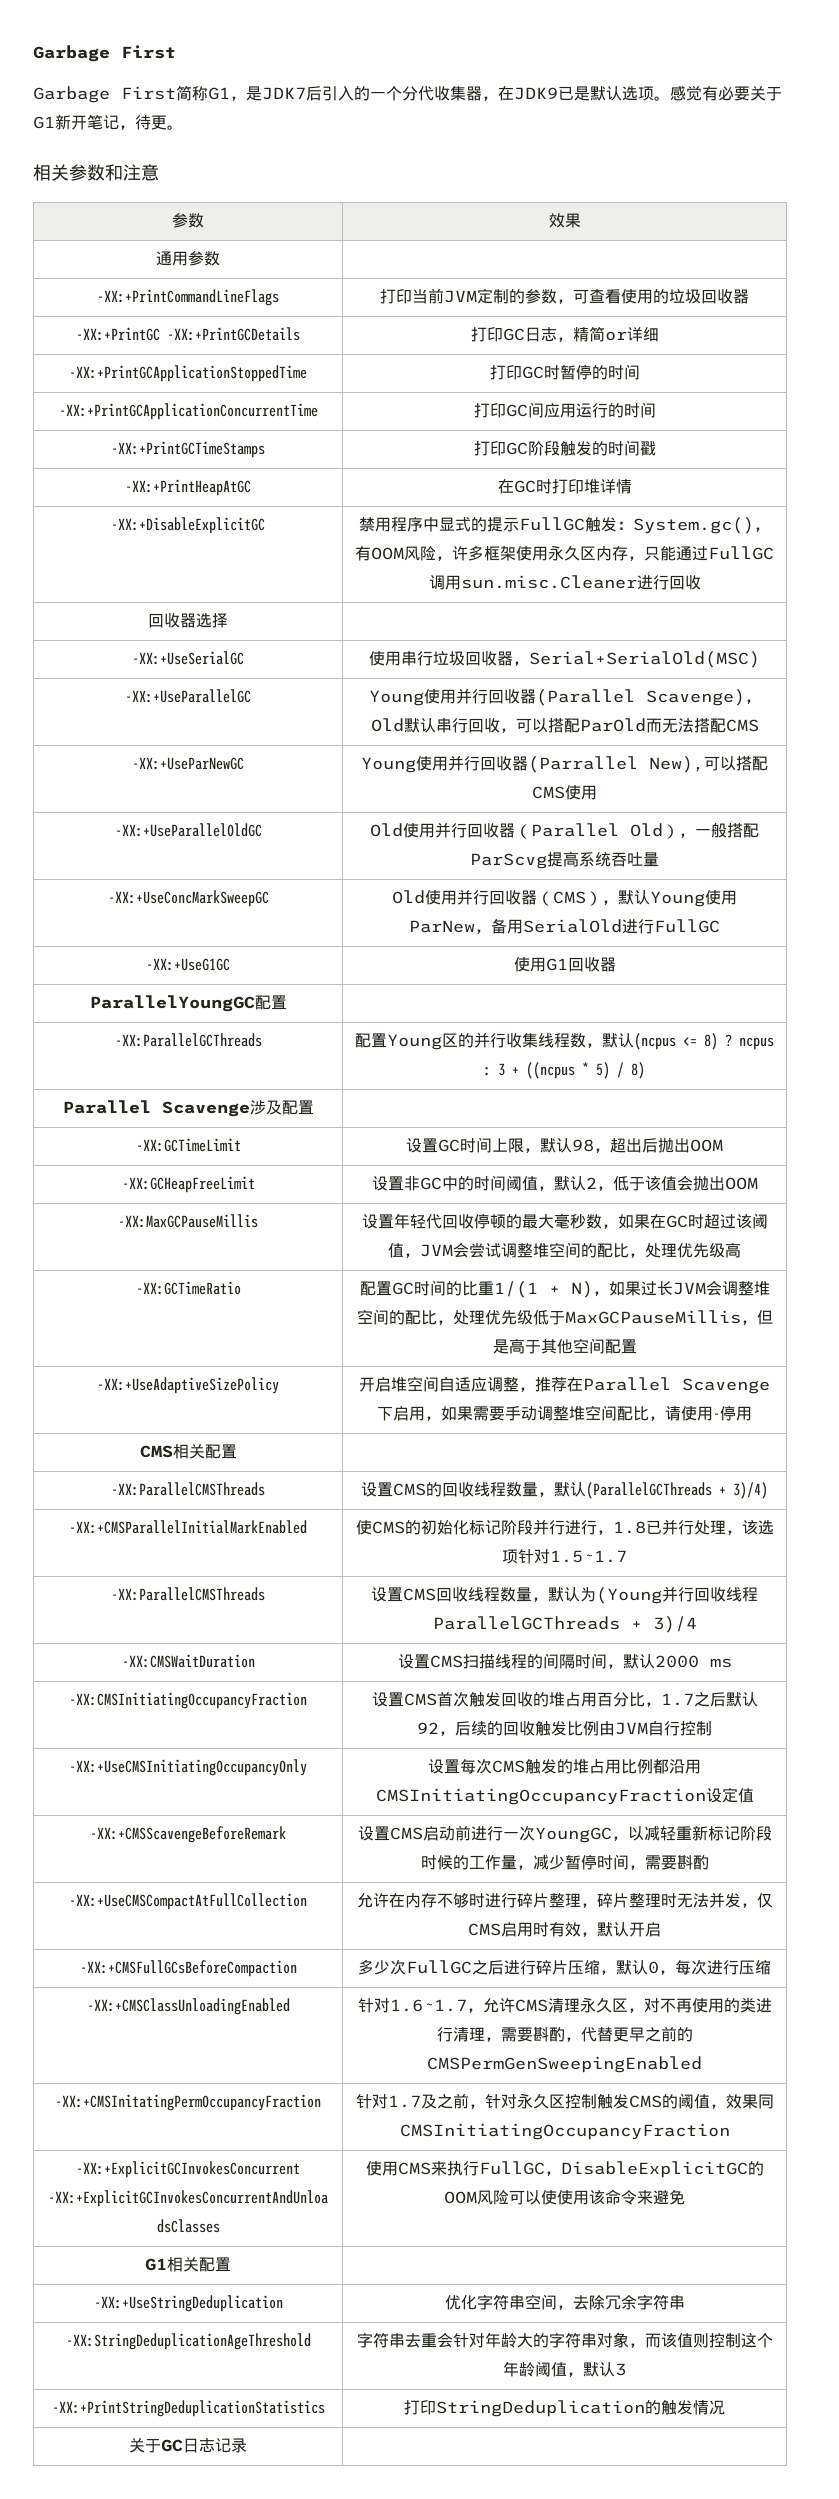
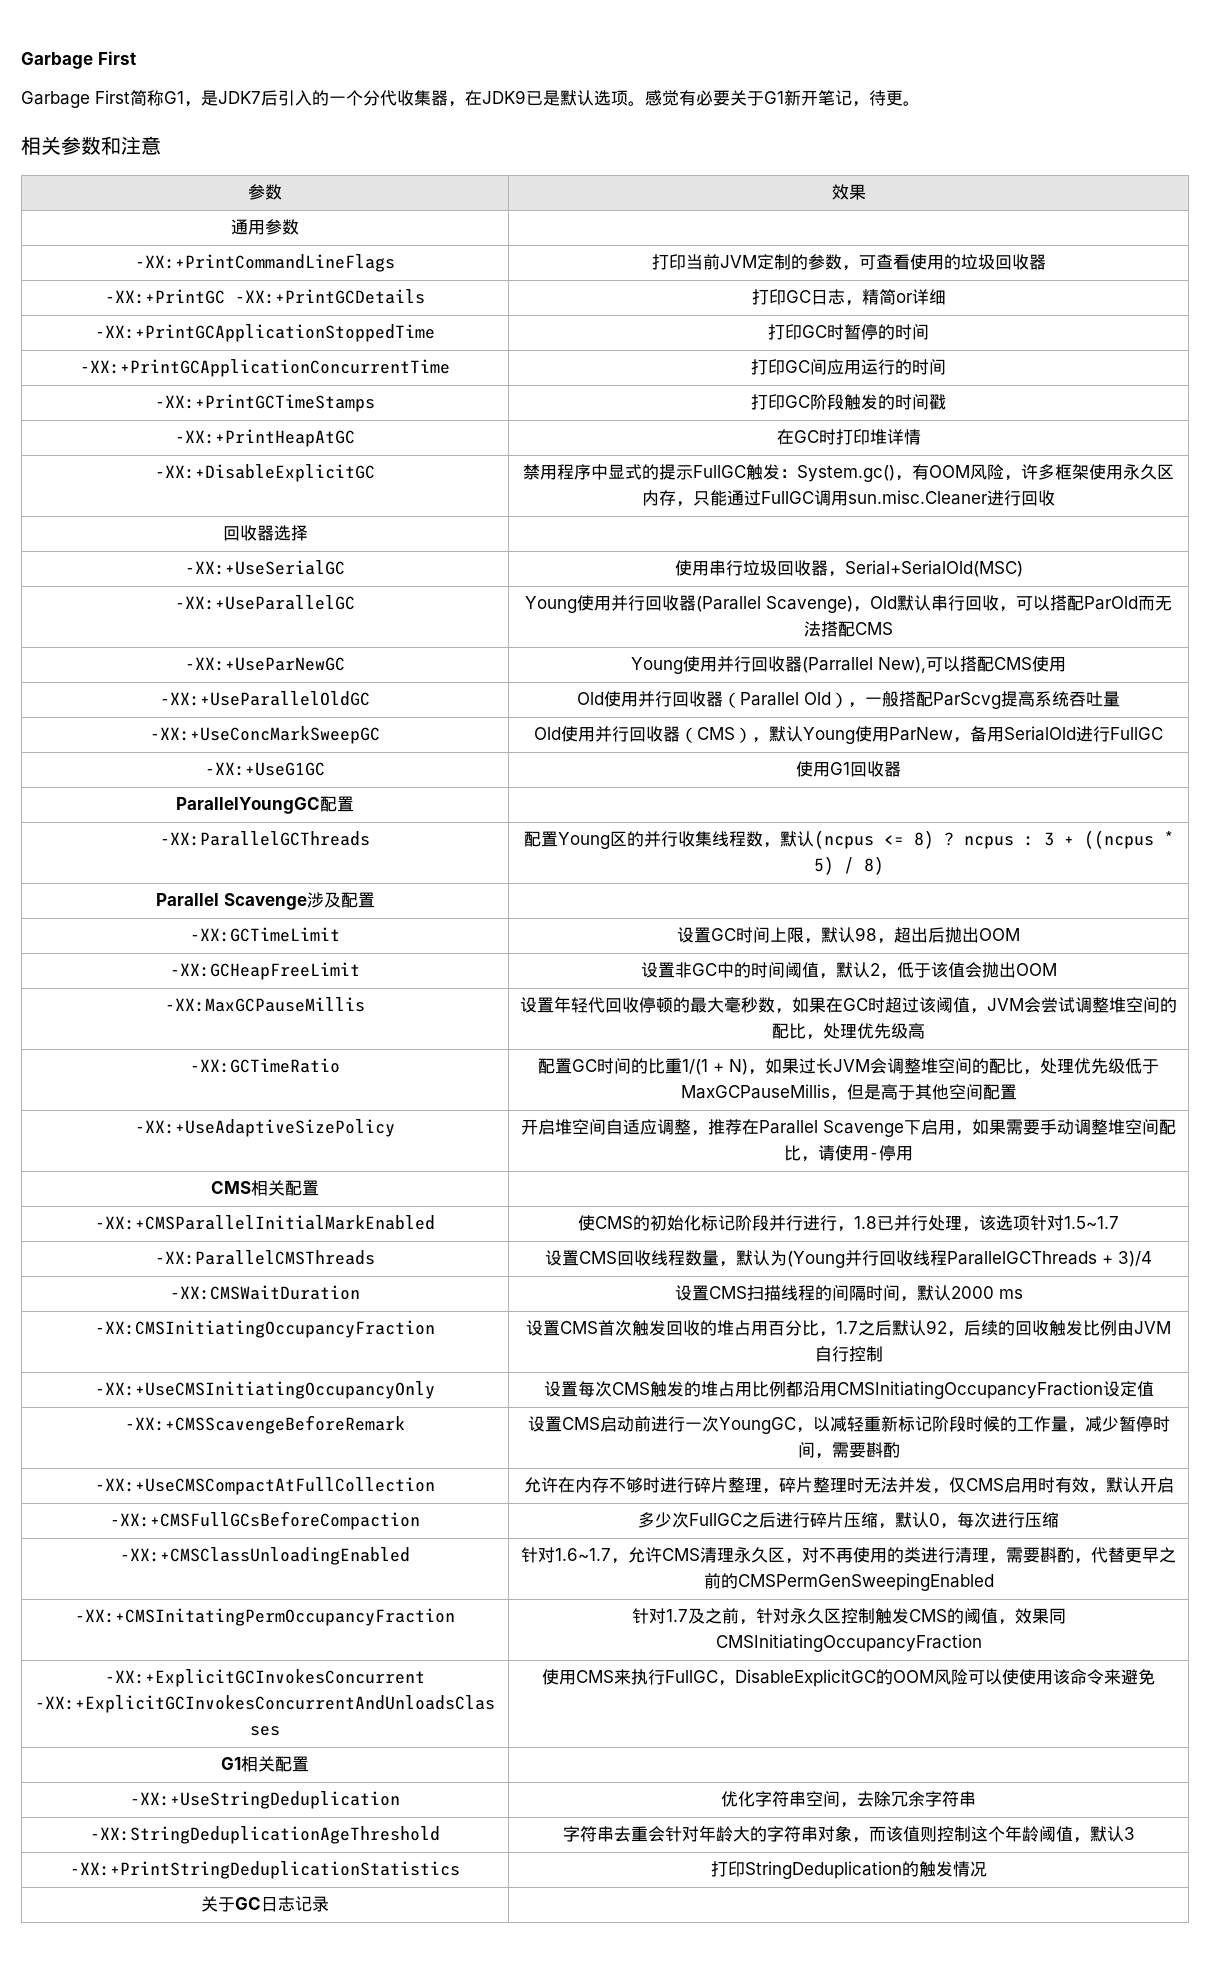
[111,1482,265,1496] [360,1482,768,1499] // -XX:ParallelCMSThreads | 设置CMS的回收线程数量，默认(ParallelGCThreads + 3)/4) -> (319, 1188) none

